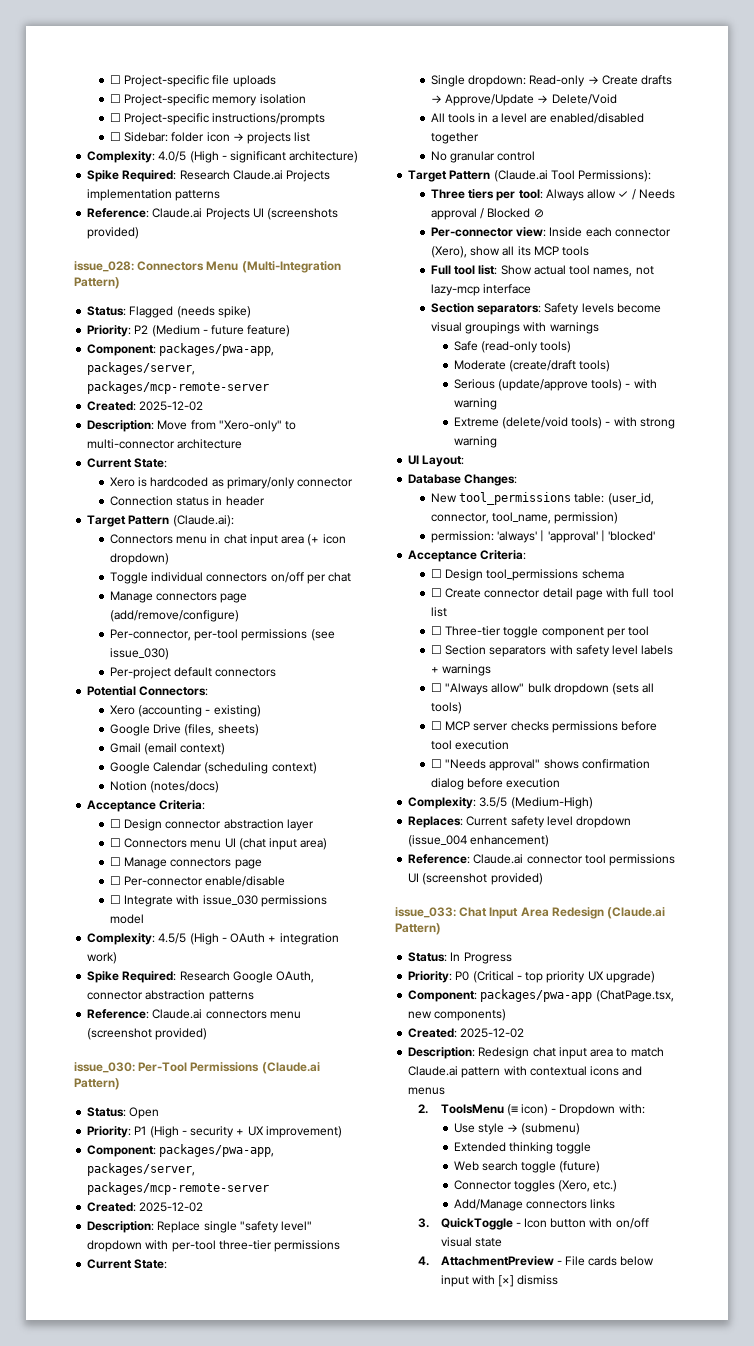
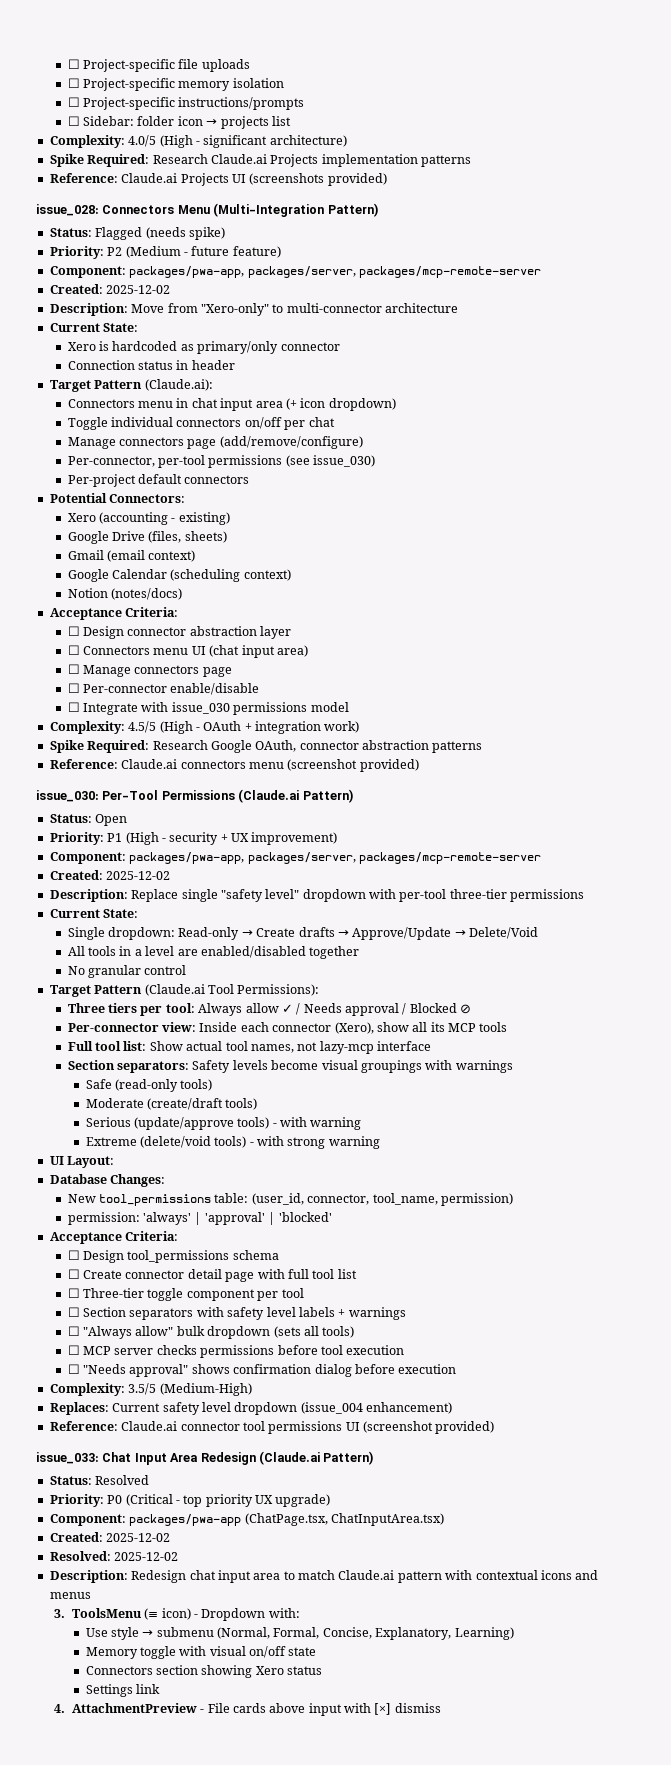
[450,952,512,964] In Progress -> [95,1475,150,1485] Resolved
[408,1009,507,1021] [408,1028,525,1038] new components) // Created: 2025-12-02 -> [330,1513,444,1526] [49,1532,171,1542] [49,1551,179,1561] ChatInputArea.tsx) // Created: 2025-12-02 // Resolved: 2025-12-02
[417,1104,428,1114] 2. -> [53,1609,65,1618] 3.
[521,1123,581,1135] [453,1142,592,1154] [453,1161,601,1173] [453,1180,618,1192] [453,1199,616,1211] [417,1218,649,1230] [440,1237,502,1247] (submenu) // Extended thinking toggle // Web search toggle (future) // Connector toggles (Xero, etc.) // Add/Manage connectors links // 3. QuickToggle - Icon button with on/off visual state -> [156,1627,514,1640] [85,1646,317,1659] [85,1665,323,1678] [85,1684,160,1697] submenu (Normal, Formal, Concise, Explanatory, Learning) // Memory toggle with visual on/off state // Connectors section showing Xero status // Settings link
[620,1256,655,1266] below -> [269,1703,306,1713] above

